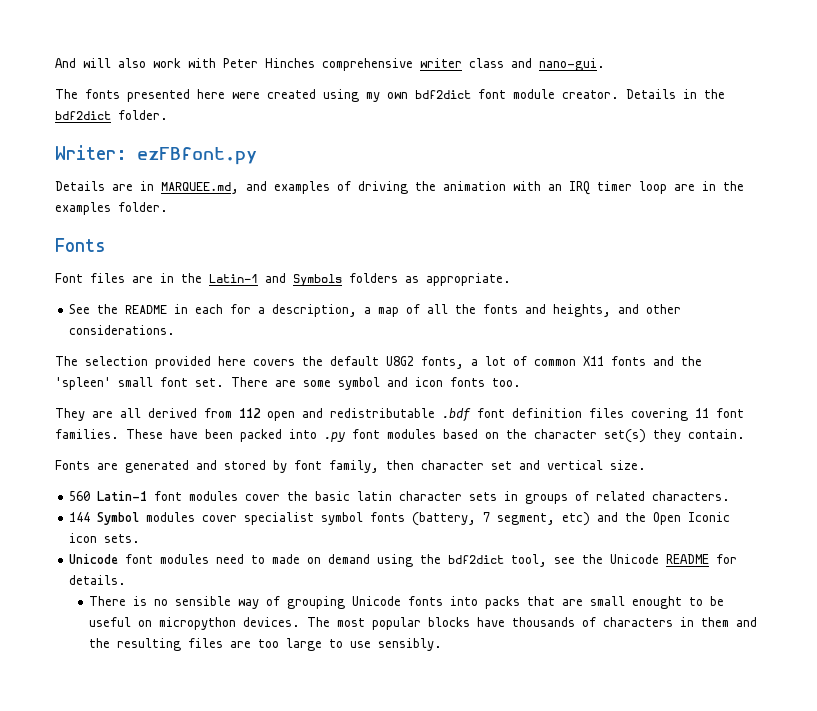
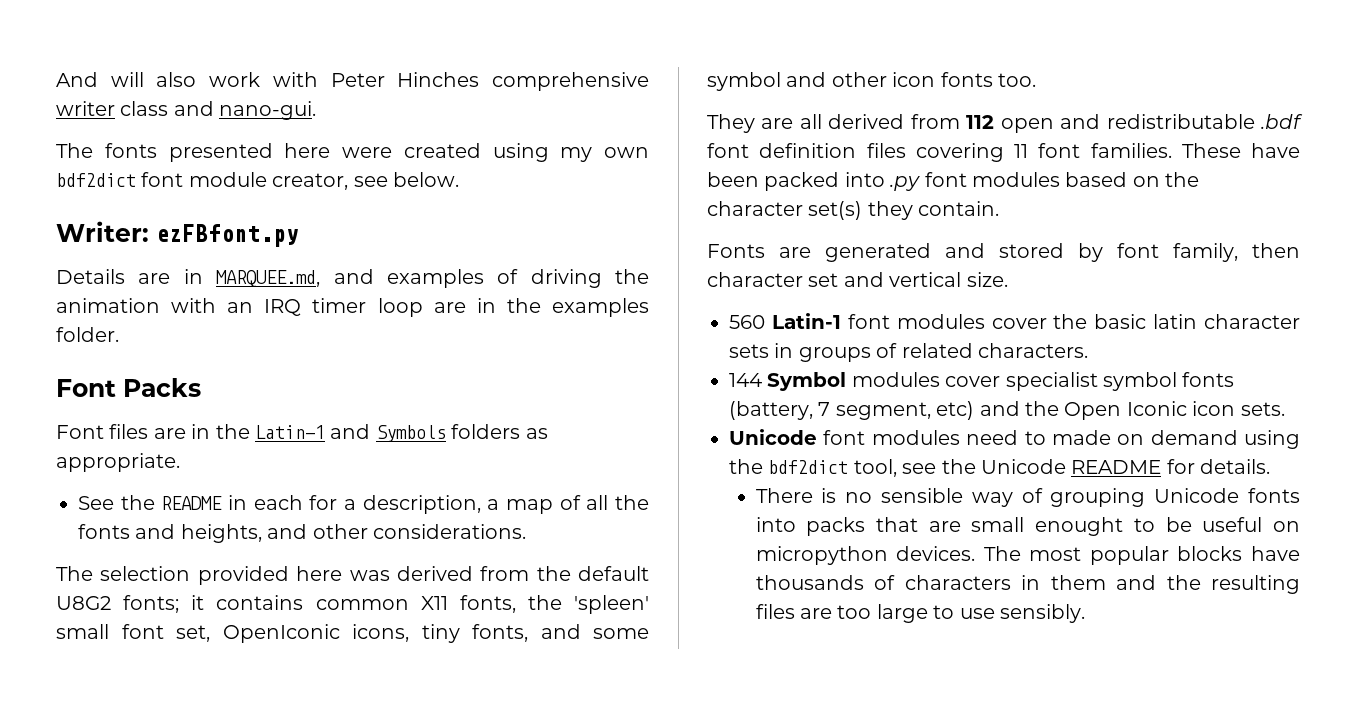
[562,89,725,99] [55,110,168,120] creator. Details in the bdf2dict folder. -> [272,172,459,190] creator, see below.
[55,238,106,252] Fonts -> [56,378,201,397] Font Packs
[253,356,702,369] [55,377,296,390] covers the default U8G2 fonts, a lot of common X11 fonts and the 'spleen' small font set. There are -> [349,566,649,581] [56,595,649,614] [56,624,581,643] was derived from the default U8G2 fonts; it contains common X11 fonts, the 'spleen' small font set, OpenIconic icons, tiny fonts, and
(408, 382) none -> [831,72,887,87] other

